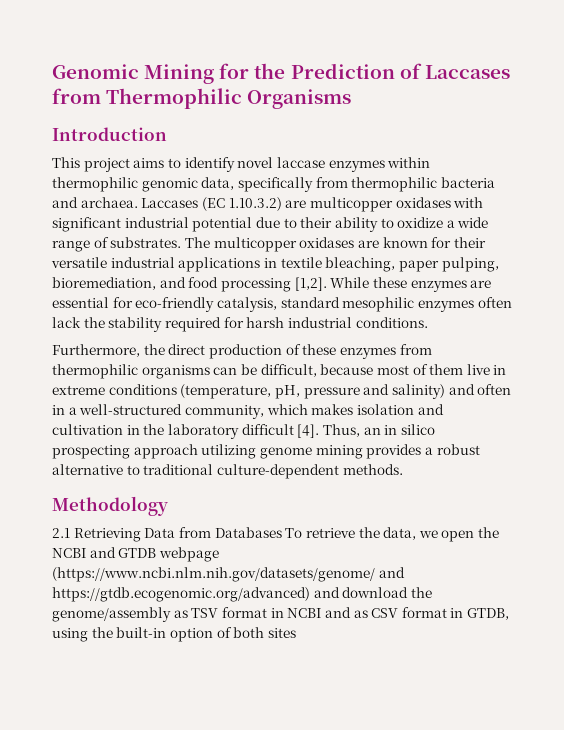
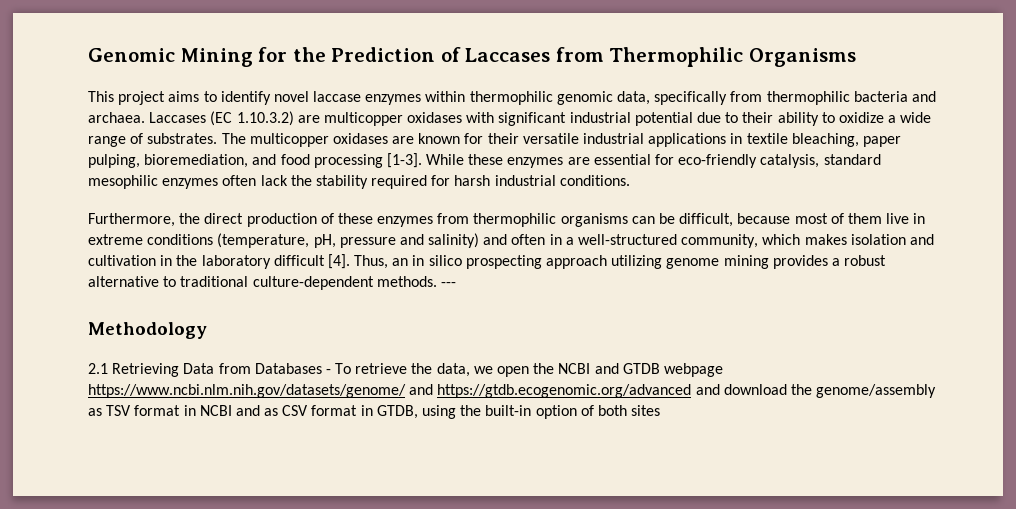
[52,127,167,141] // Introduction -> (856, 57) none
[294,277,327,291] [1,2]. -> [386,153,422,168] [1-3].
(403, 469) none -> [440,282,456,287] ---
(282, 532) none -> [325,369,331,374] -
[52,567,405,582] [52,587,310,602] (https://www.ncbi.nlm.nih.gov/datasets/genome/ and https://gtdb.ecogenomic.org/advanced) -> [88,384,692,398] https://www.ncbi.nlm.nih.gov/datasets/genome/ and https://gtdb.ecogenomic.org/advanced

